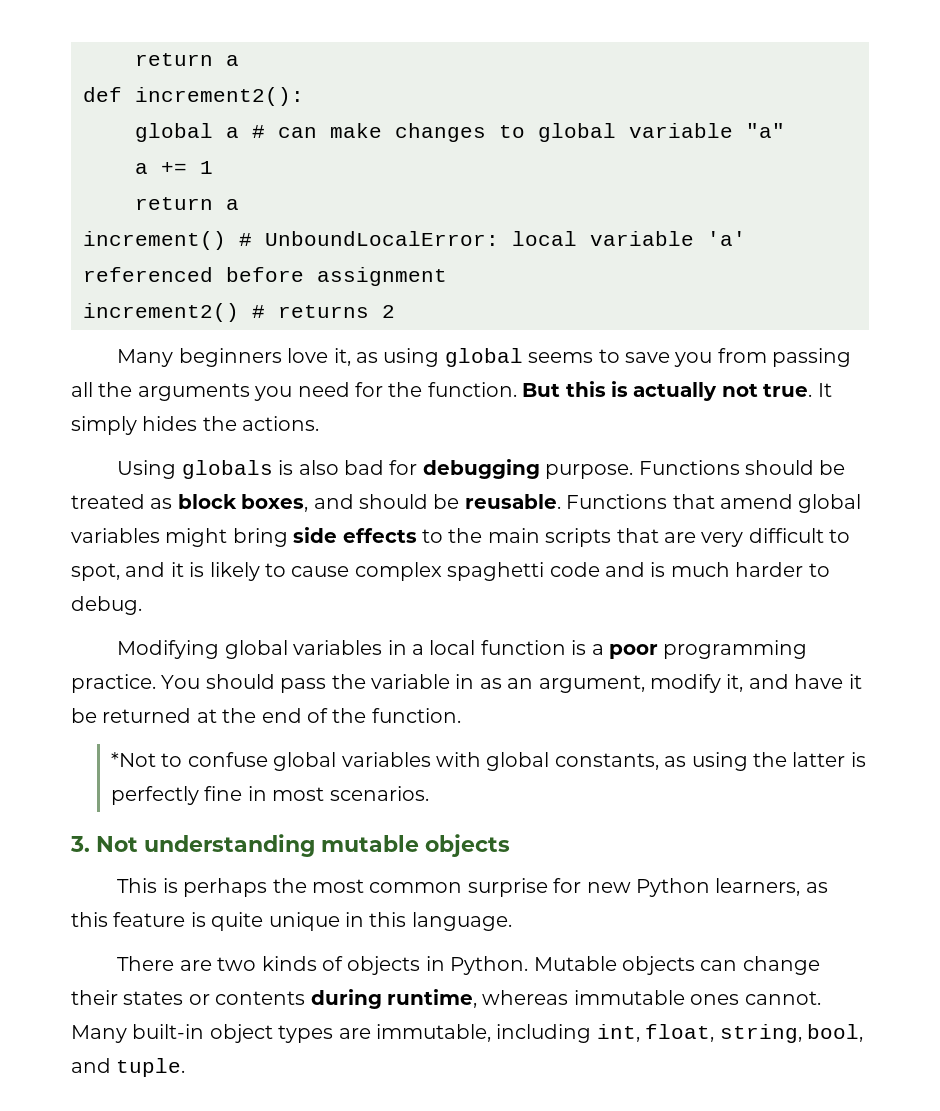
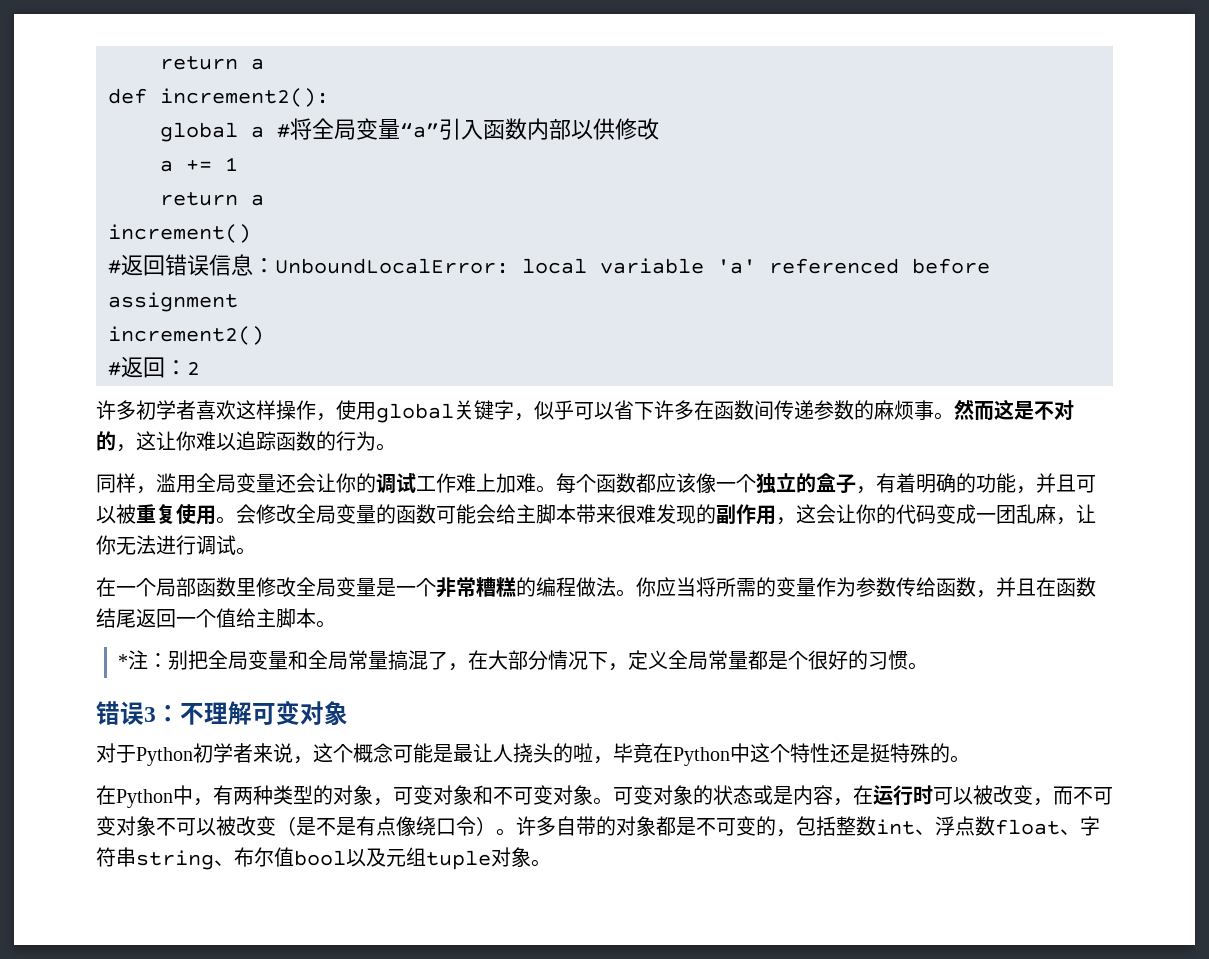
[278,123,785,142] can make changes to global variable "a" -> [290,118,659,140] 将全局变量“a”引入函数内部以供修改
[239,233,252,246] # -> [108,254,275,276] // #返回错误信息：
[252,305,369,318] # returns -> [108,356,187,378] // #返回：
[117,348,852,367] [71,381,832,401] [71,416,320,435] [117,459,846,479] [71,494,862,513] [71,527,851,547] [71,562,830,581] [71,596,142,615] [117,640,808,659] [71,674,862,693] [71,708,461,723] [110,752,866,771] [110,786,429,805] [70,834,510,857] [117,878,828,897] [71,912,512,931] [117,956,820,975] [71,989,821,1009] [71,1024,863,1043] [71,1058,186,1077] Many beginners love it, as using global seems to save you from passing all the arguments you need for the function. But this is actually not true. It simply hides the actions. // Using globals is also bad for debugging purpose. Functions should be treated as block boxes, and should be reusable. Functions that amend global variables might bring side effects to the main scripts that are very difficult to spot, and it is likely to cause complex spaghetti code and is much harder to debug. // Modifying global variables in a local function is a poor programming practice. You should pass the variable in as an argument, modify it, and have it be returned at the end of the function. // *Not to confuse global variables with global constants, as using the latter is perfectly fine in most scenarios. // 3. Not understanding mutable objects // This is perhaps the most common surprise for new Python learners, as this feature is quite unique in this language. // There are two kinds of objects in Python. Mutable objects can change their states or contents during runtime, whereas immutable ones cannot. Many built-in object types are immutable, including int, float, string, bool, and tuple. -> [96,399,1074,423] [96,431,396,452] [96,473,1096,494] [96,504,1096,525] [96,535,256,555] [96,577,1096,598] [96,608,336,628] [118,650,929,671] [96,700,348,725] [96,743,970,766] [96,785,1113,808] [96,816,1100,837] [96,847,551,870] 许多初学者喜欢这样操作，使用global关键字，似乎可以省下许多在函数间传递参数的麻烦事。然而这是不对的，这让你难以追踪函数的行为。 // 同样，滥用全局变量还会让你的调试工作难上加难。每个函数都应该像一个独立的盒子，有着明确的功能，并且可以被重复使用。会修改全局变量的函数可能会给主脚本带来很难发现的副作用，这会让你的代码变成一团乱麻，让你无法进行调试。 // 在一个局部函数里修改全局变量是一个非常糟糕的编程做法。你应当将所需的变量作为参数传给函数，并且在函数结尾返回一个值给主脚本。 // *注：别把全局变量和全局常量搞混了，在大部分情况下，定义全局常量都是个很好的习惯。 // 错误3：不理解可变对象 // 对于Python初学者来说，这个概念可能是最让人挠头的啦，毕竟在Python中这个特性还是挺特殊的。 // 在Python中，有两种类型的对象，可变对象和不可变对象。可变对象的状态或是内容，在运行时可以被改变，而不可变对象不可以被改变（是不是有点像绕口令）。许多自带的对象都是不可变的，包括整数int、浮点数float、字符串string、布尔值bool以及元组tuple对象。

